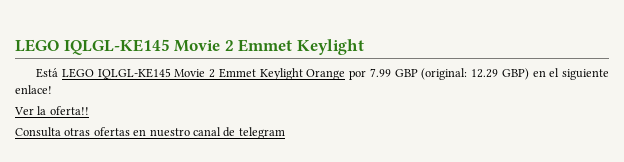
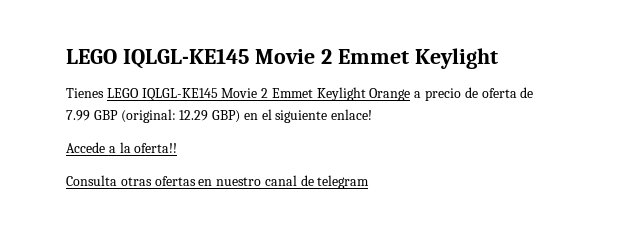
[36,68,59,78] Está -> [66,88,104,98] Tienes
[349,70,367,80] por -> [414,87,534,101] a precio de oferta de
[14,107,34,115] Ver -> [66,142,116,153] Accede a

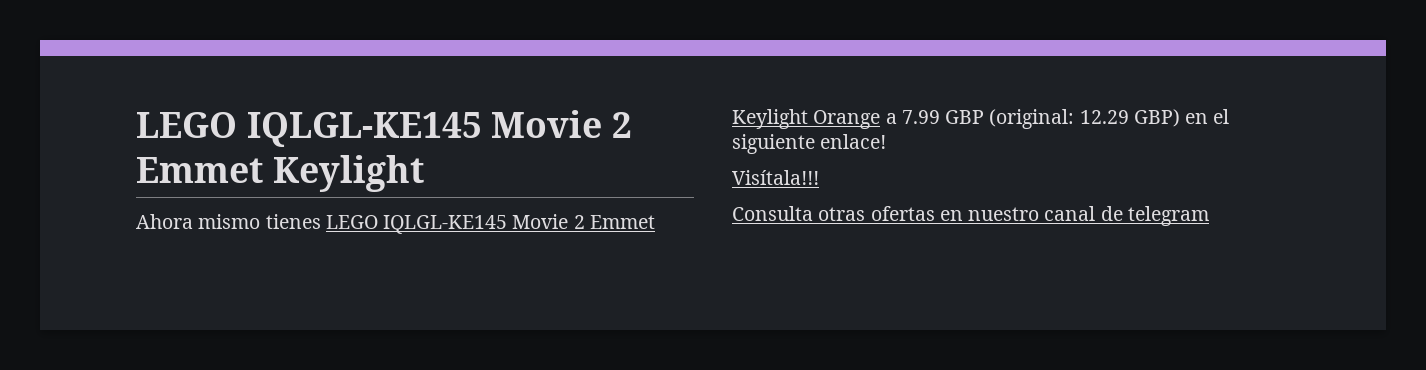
[66,88,104,98] Tienes -> [136,214,321,229] Ahora mismo tienes
[425,87,534,101] precio de oferta de -> (897, 118) none
[66,142,178,153] Accede a la oferta!! -> [732,170,819,185] Visítala!!!

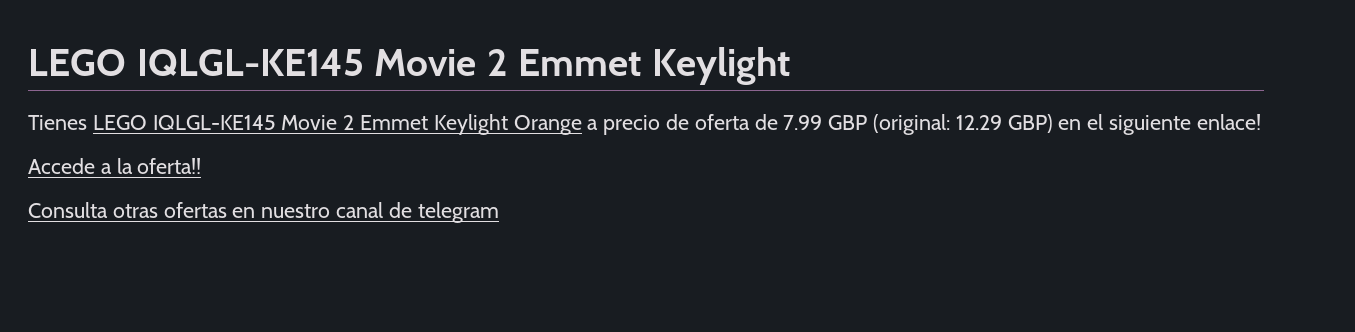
[136,214,321,229] Ahora mismo tienes -> [28,115,87,130] Tienes
(897, 118) none -> [603,114,778,135] precio de oferta de
[732,170,819,185] Visítala!!! -> [28,158,202,174] Accede a la oferta!!

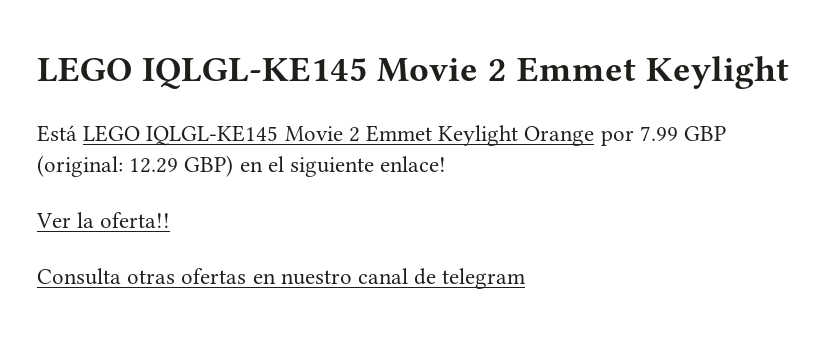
[28,115,87,130] Tienes -> [37,125,77,142] Está
[587,114,778,135] a precio de oferta de -> [600,130,634,146] por
[28,158,112,174] Accede a -> [36,213,71,228] Ver

